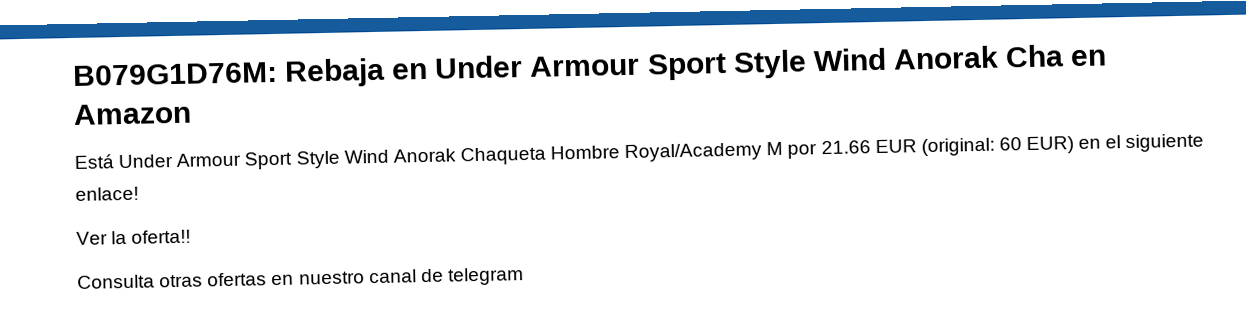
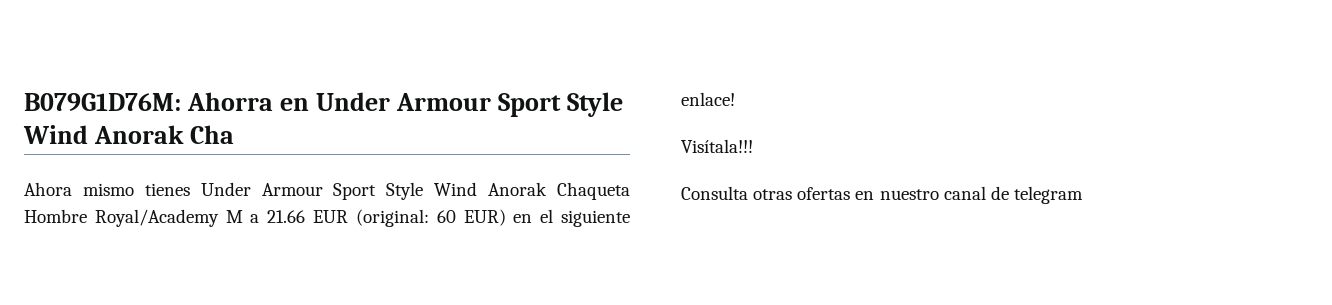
[284,57,386,88] Rebaja -> [187,92,274,111] Ahorra
[1070,49,1108,67] [73,102,192,125] [74,154,114,169] en Amazon // Está -> [24,182,190,196] // Ahora mismo tienes
[787,143,818,159] por -> [250,214,260,223] a
[76,229,192,245] Ver la oferta!! -> [681,139,753,153] Visítala!!!

